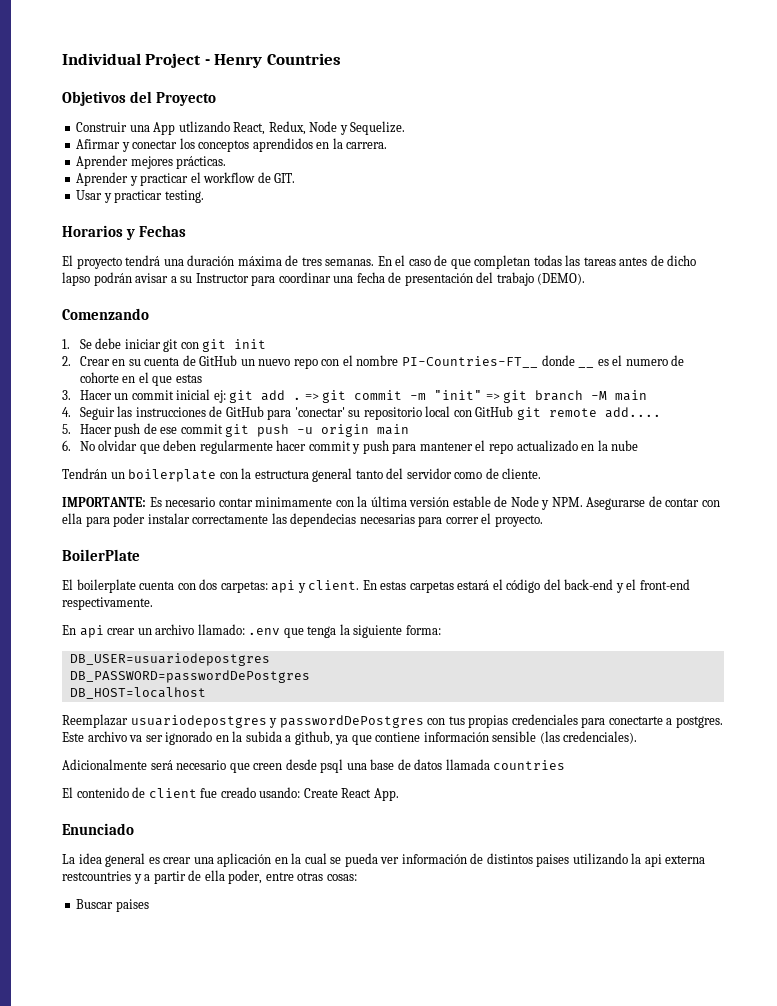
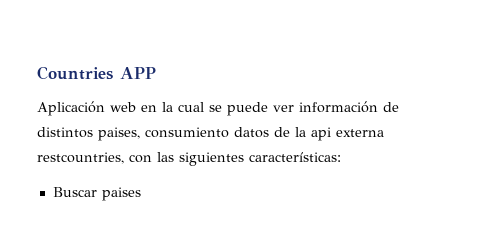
[62,53,341,68] [62,91,217,106] [76,121,406,135] [76,138,388,152] [76,155,227,169] [76,172,296,186] [76,190,204,203] [62,225,187,240] [62,255,697,269] [62,272,586,286] [62,308,149,320] [62,338,267,352] [62,355,575,369] [578,366,595,368] [597,355,685,366] [79,372,202,386] [62,389,648,403] [62,406,661,420] [62,423,410,437] [62,440,639,454] [62,468,542,482] [62,496,720,510] [62,513,543,527] [62,549,140,561] [62,579,690,593] [62,597,153,610] [62,624,441,638] [69,653,270,666] [69,670,310,683] [69,687,206,699] [62,714,723,728] [62,731,638,745] [62,759,566,773] [62,787,399,801] [62,823,134,835] [62,853,272,867] Individual Project - Henry Countries // Objetivos del Proyecto // Construir una App utlizando React, Redux, Node y Sequelize. // Afirmar y conectar los conceptos aprendidos en la carrera. // Aprender mejores prácticas. // Aprender y practicar el workflow de GIT. // Usar y practicar testing. // Horarios y Fechas // El proyecto tendrá una duración máxima de tres semanas. En el caso de que completan todas las tareas antes de dicho lapso podrán avisar a su Instructor para coordinar una fecha de presentación del trabajo (DEMO). // Comenzando // 1. Se debe iniciar git con git init // 2. Crear en su cuenta de GitHub un nuevo repo con el nombre PI-Countries-FT__ donde __ es el numero de cohorte en el que estas // 3. Hacer un commit inicial ej: git add . => git commit -m "init" => git branch -M main // 4. Seguir las instrucciones de GitHub para 'conectar' su repositorio local con GitHub git remote add.... // 5. Hacer push de ese commit git push -u origin main // 6. No olvidar que deben regularmente hacer commit y push para mantener el repo actualizado en la nube // Tendrán un boilerplate con la estructura general tanto del servidor como de cliente. // IMPORTANTE: Es necesario contar minimamente con la última versión estable de Node y NPM. Asegurarse de contar con ella para poder instalar correctamente las dependecias necesarias para correr el proyecto. // BoilerPlate // El boilerplate cuenta con dos carpetas: api y client. En estas carpetas estará el código del back-end y el front-end respectivamente. // En api crear un archivo llamado: .env que tenga la siguiente forma: // DB_USER=usuariodepostgres // DB_PASSWORD=passwordDePostgres // DB_HOST=localhost // Reemplazar usuariodepostgres y passwordDePostgres con tus propias credenciales para conectarte a postgres. Este archivo va ser ignorado en la subida a github, ya que contiene información sensible (las credenciales). // Adicionalmente será necesario que creen desde psql una base de datos llamada countries // El contenido de client fue creado usando: Create React App. // Enunciado // La idea general es crear una aplicación -> [37,66,156,80] [37,101,136,116] Countries APP // Aplicación web
[344,853,378,867] pueda -> [227,102,268,116] puede
[536,853,706,867] [62,870,357,884] paises utilizando la api externa restcountries y a partir de ella poder, entre otras cosas: -> [98,127,384,141] [37,152,341,166] paises, consumiento datos de la api externa restcountries, con las siguientes características:

